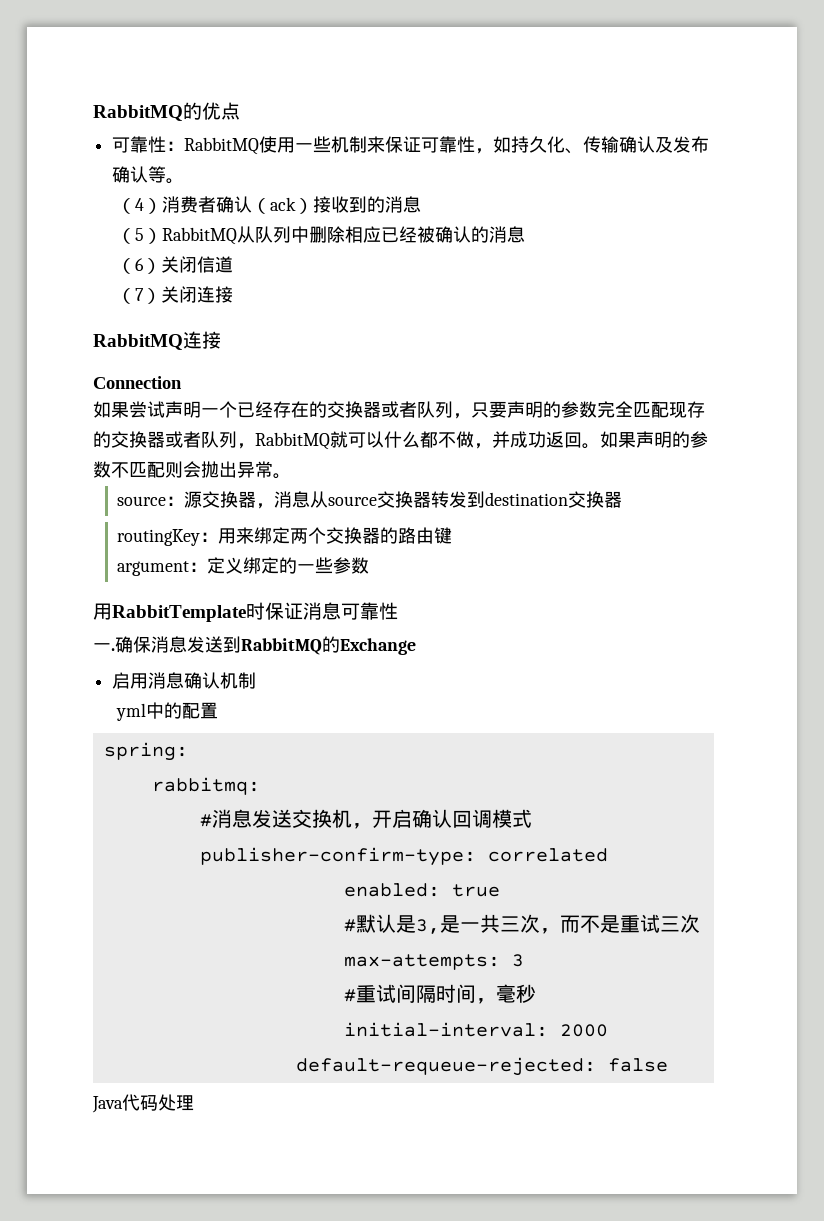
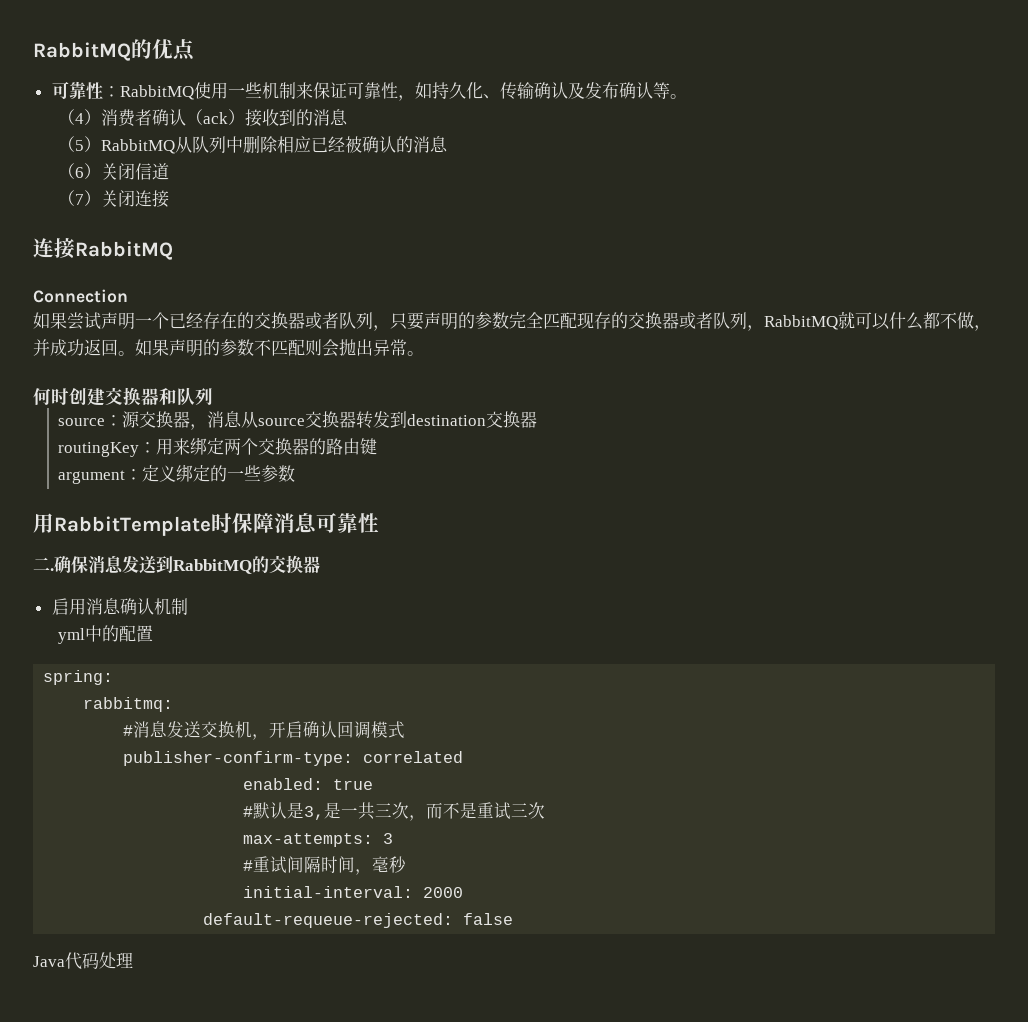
[93,331,221,350] RabbitMQ连接 -> [33,238,173,260] 连接RabbitMQ
(291, 476) none -> [33,387,213,406] // 何时创建交换器和队列
[284,602,303,620] 证 -> [253,513,274,533] 障
[93,643,111,651] 一 -> [33,557,50,571] 二
[340,638,416,655] Exchange -> [269,555,320,574] 交换器

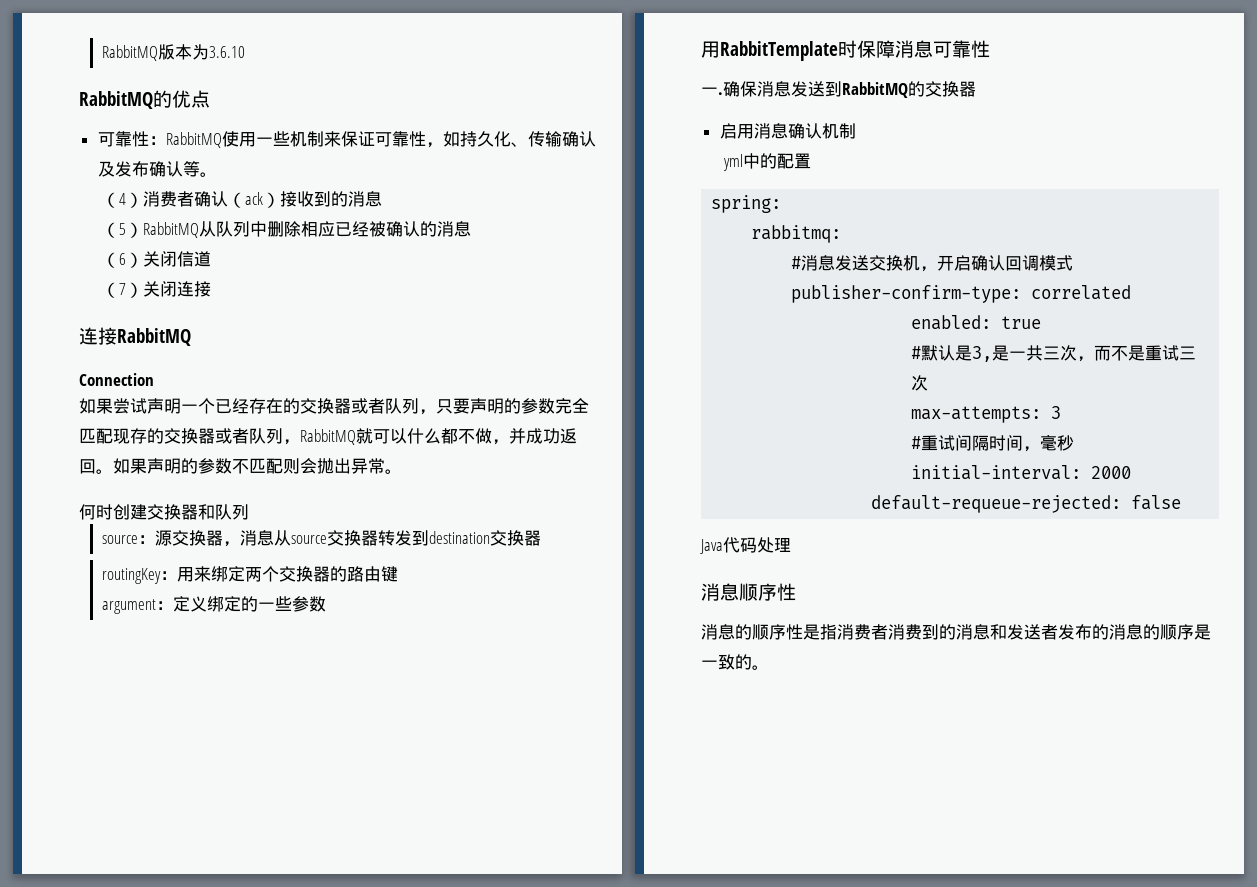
[33,42,131,61] RabbitMQ -> [102,44,246,61] [79,91,153,109] RabbitMQ版本为3.6.10 // RabbitMQ
[33,557,50,571] 二 -> [701,87,718,95] 一
(133, 960) none -> [701,583,796,601] [701,624,1211,640] [701,654,769,670] // 消息顺序性 // 消息的顺序性是指消费者消费到的消息和发送者发布的消息的顺序是一致的。

